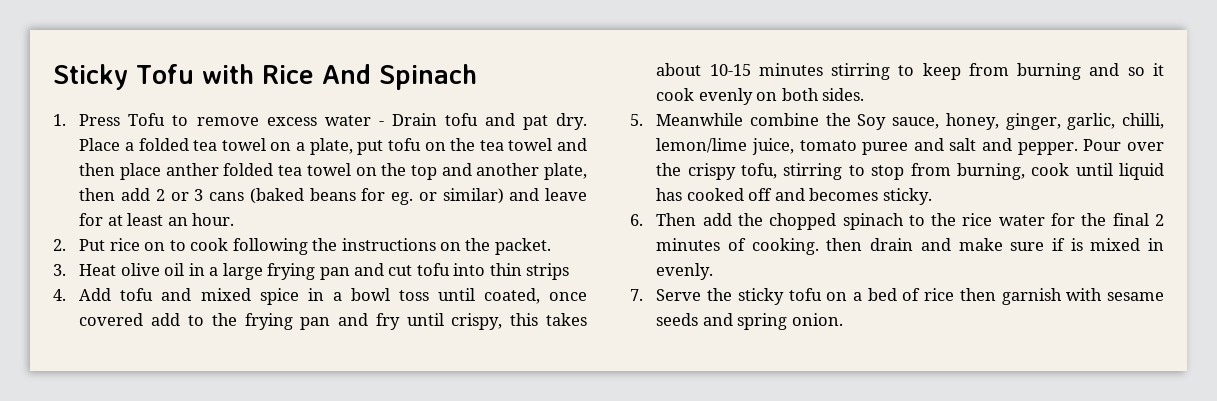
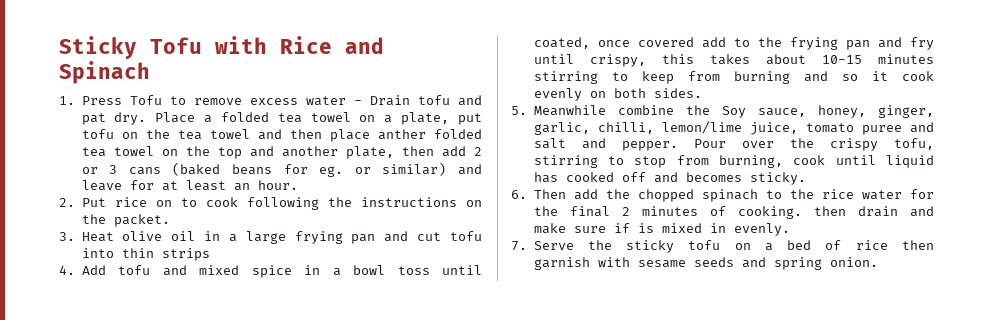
[321,64,371,84] And -> [345,37,384,54] and

